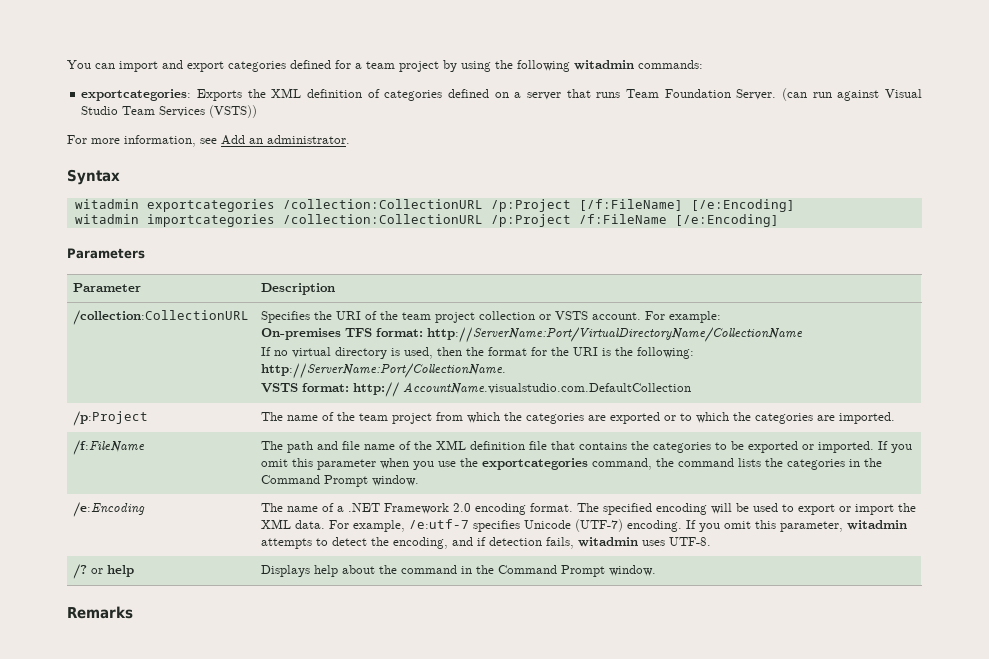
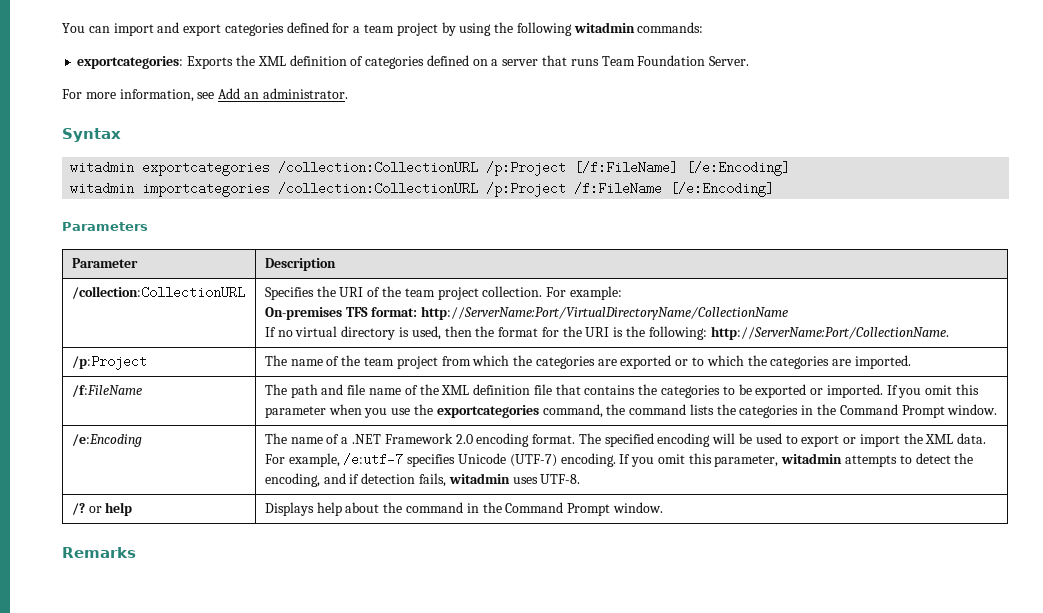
[781,88,923,101] [81,105,258,118] (can run against Visual Studio Team Services (VSTS)) -> (750, 61) none
[478,311,641,320] collection or VSTS account. -> [482,286,543,297] collection.
[260,382,691,397] // VSTS format: http:// AccountName.visualstudio.com.DefaultCollection -> (949, 333) none

